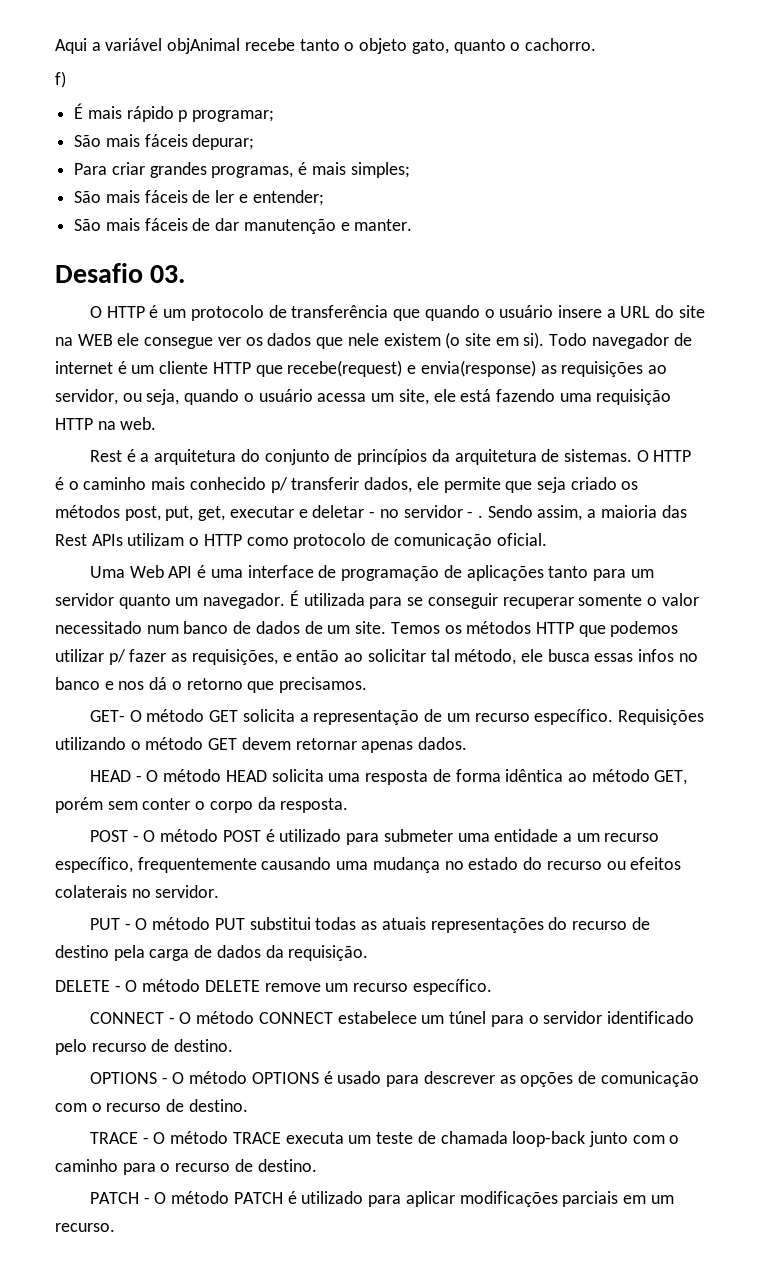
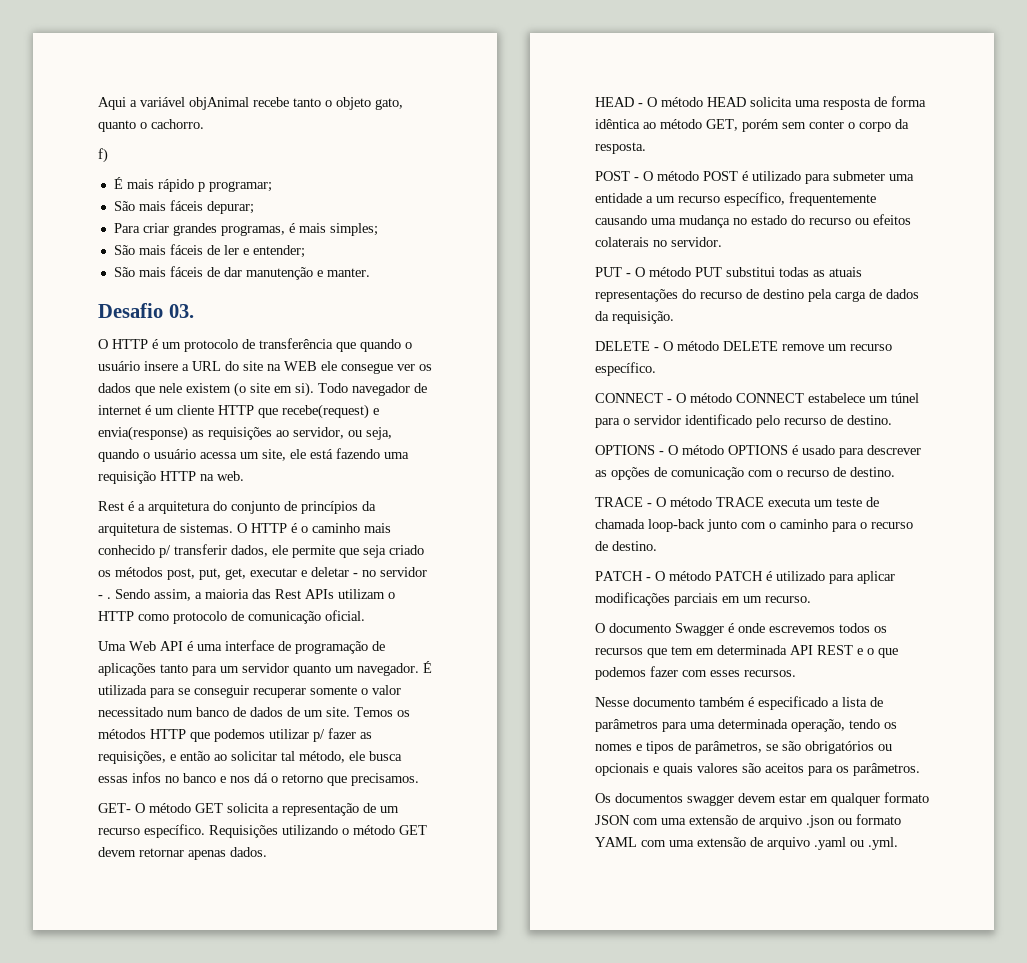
(115, 1227) none -> [595,623,887,636] [595,645,898,658] [595,666,796,680] [595,696,883,710] [595,719,897,732] [595,741,892,754] [595,763,920,776] [595,792,929,806] [595,814,901,828] [595,837,898,850] // O documento Swagger é onde escrevemos todos os recursos que tem em determinada API REST e o que podemos fazer com esses recursos. // Nesse documento também é especificado a lista de parâmetros para uma determinada operação, tendo os nomes e tipos de parâmetros, se são obrigatórios ou opcionais e quais valores são aceitos para os parâmetros. // Os documentos swagger devem estar em qualquer formato JSON com uma extensão de arquivo .json ou formato YAML com uma extensão de arquivo .yaml ou .yml.

